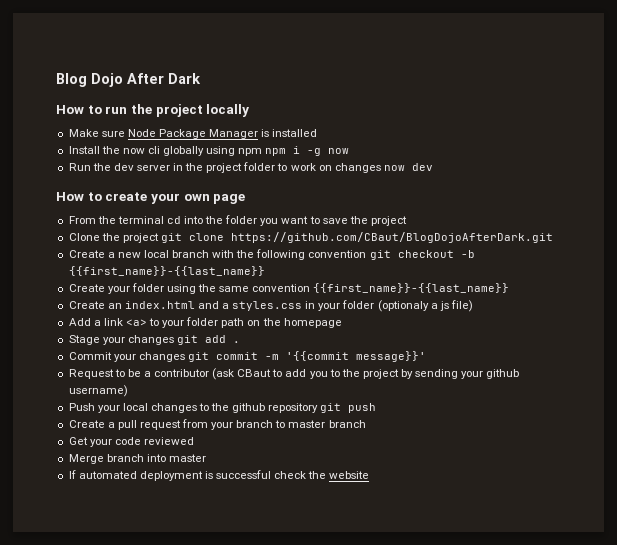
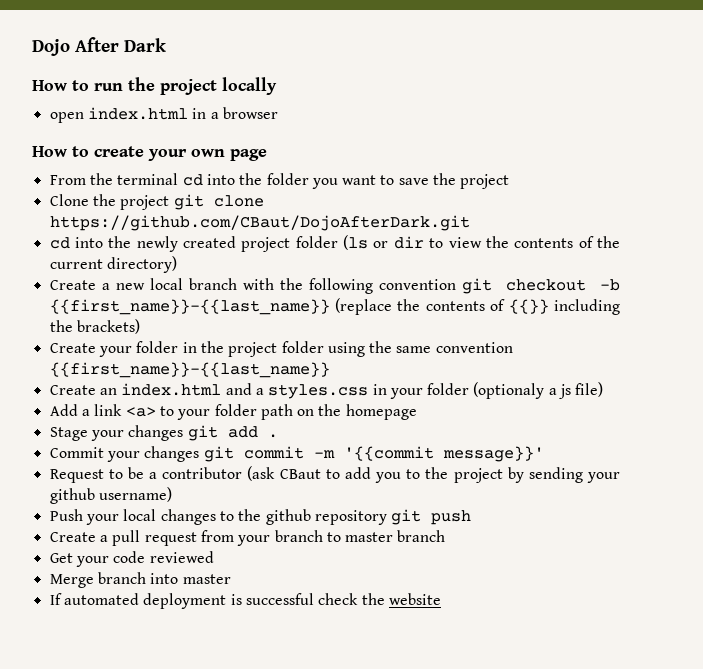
[56,73,87,87] Blog -> (32, 47) none
[68,129,318,139] [68,146,350,156] [68,162,433,173] Make sure Node Package Manager is installed // Install the now cli globally using npm npm i -g now // Run the dev server in the project folder to work on changes now dev -> [49,107,278,123] open index.html in a browser
[230,232,553,243] https://github.com/CBaut/BlogDojoAfterDark.git -> [49,215,470,231] [49,235,621,252] [49,256,177,273] https://github.com/CBaut/DojoAfterDark.git // cd into the newly created project folder (ls or dir to view the contents of the current directory)
(265, 271) none -> [335,298,620,315] [49,319,140,334] (replace the contents of {{}} including the brackets)
(164, 287) none -> [182,341,324,357] in the project folder

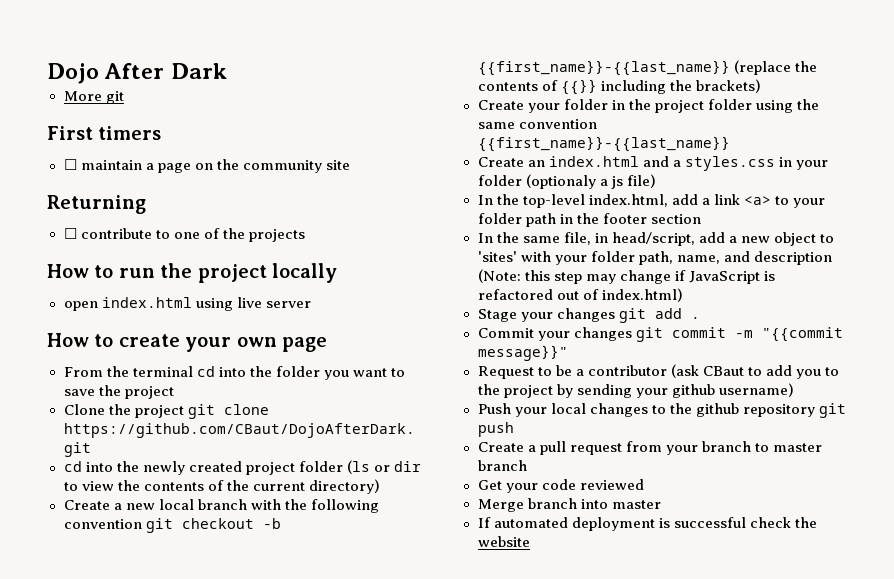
(166, 45) none -> [63,91,124,104] [47,126,162,140] [63,159,350,173] [47,195,146,214] [63,228,305,242] // More git // First timers // ☐ maintain a page on the community site // Returning // ☐ contribute to one of the projects
[192,107,278,119] in a browser -> [195,297,311,311] using live server
[49,404,78,416] Add -> [477,194,698,208] In the top-level index.html, add
[297,404,417,420] on the homepage -> [559,213,701,224] [477,232,834,246] [477,251,832,265] [477,269,775,284] [477,288,683,302] in the footer section // In the same file, in head/script, add a new object to 'sites' with your folder path, name, and description (Note: this step may change if JavaScript is refactored out of index.html)
[343,446,544,462] '{{commit message}}' -> [761,327,843,342] [477,345,568,361] "{{commit message}}"

